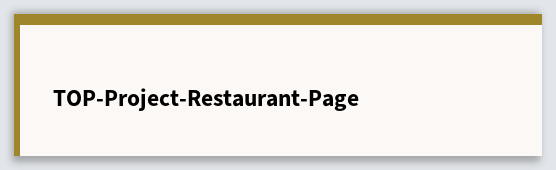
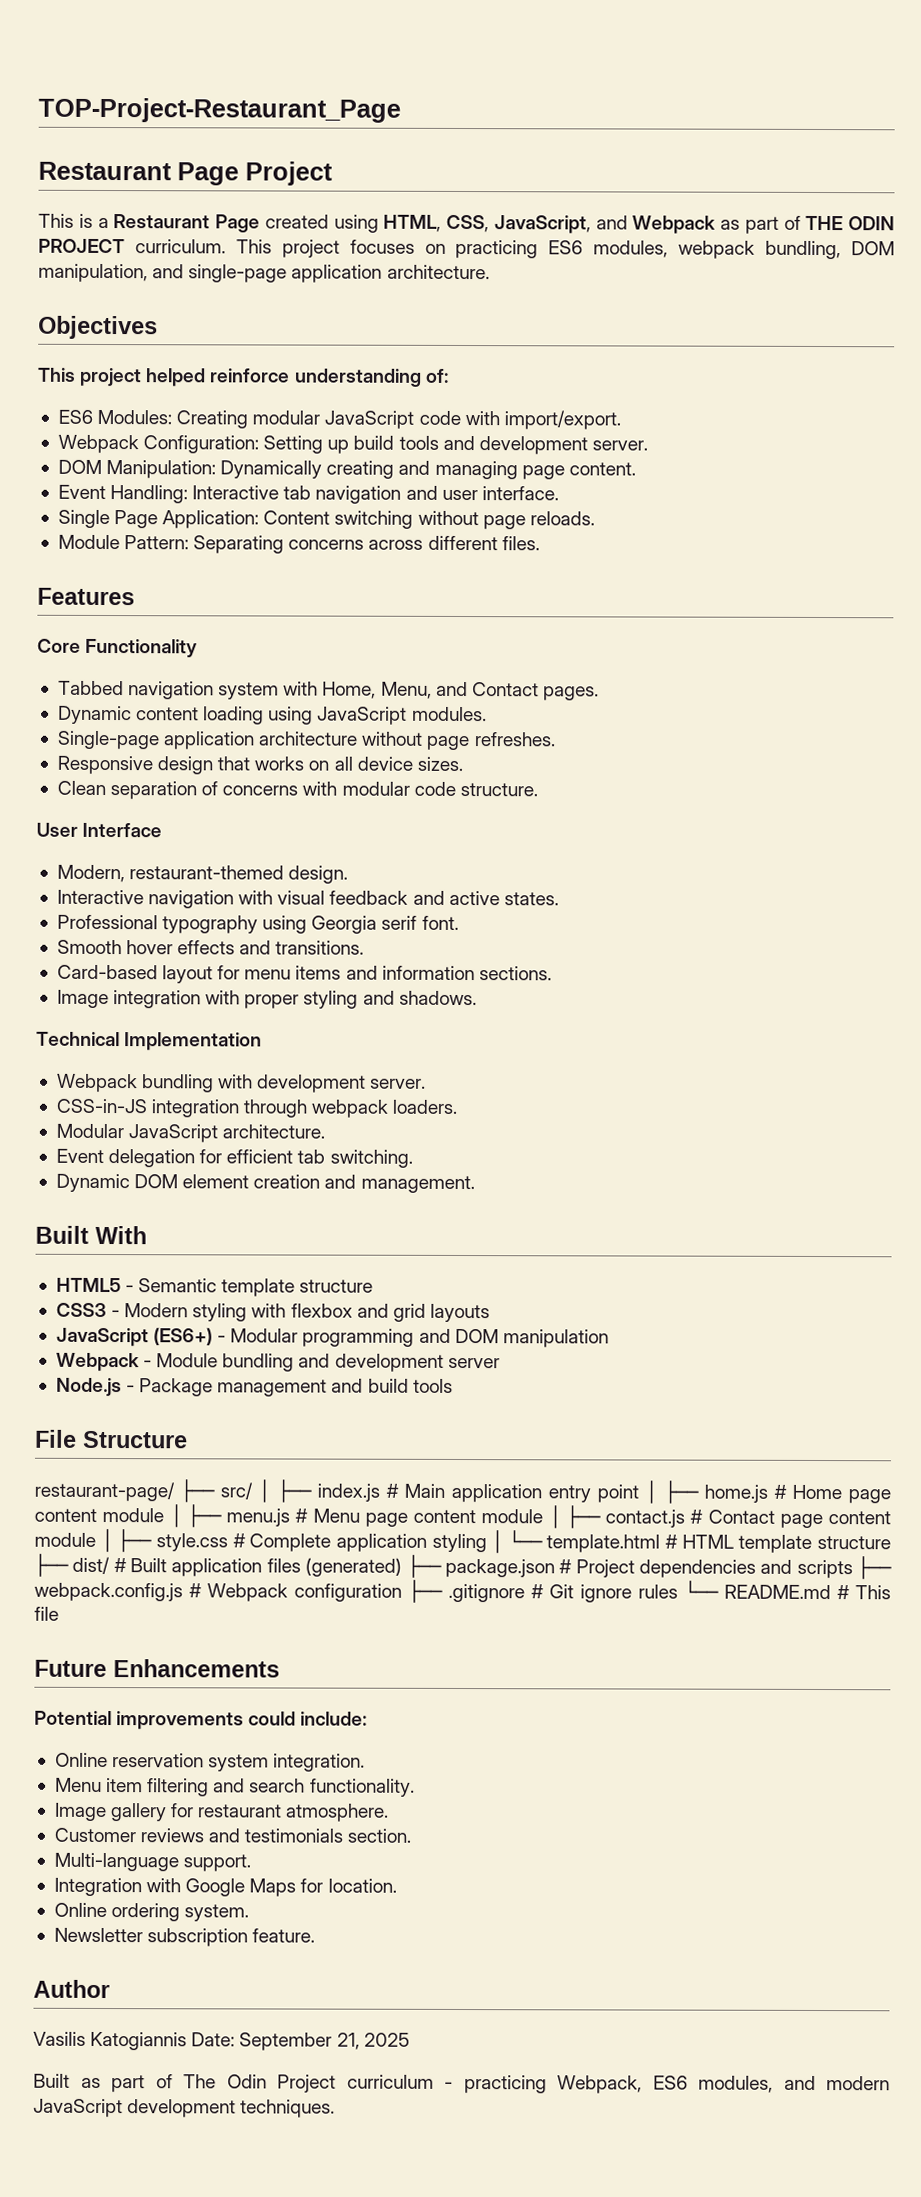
[53,88,359,111] TOP-Project-Restaurant-Page -> [38,97,401,123] [38,161,333,186] [38,213,895,234] [38,238,895,260] [38,263,490,283] [38,315,158,340] [37,367,449,387] [57,409,621,430] [57,434,648,455] [57,459,636,480] [57,484,559,504] [57,509,595,530] [57,534,540,554] [37,587,135,606] [37,638,199,658] [57,680,599,701] [57,705,487,725] [56,730,556,751] [56,755,463,775] [56,780,538,800] [36,822,163,838] [56,864,349,884] [56,889,559,909] [56,914,459,934] [56,939,365,955] [56,964,552,984] [56,989,477,1009] [36,1031,263,1051] [56,1073,427,1093] [55,1098,458,1118] [55,1123,326,1143] [55,1148,413,1168] [55,1173,475,1194] [35,1225,147,1245] [55,1277,374,1297] [55,1302,490,1323] [55,1327,609,1348] [55,1352,500,1372] [55,1377,453,1397] [35,1429,188,1449] [34,1479,891,1504] [34,1504,891,1529] [34,1528,891,1554] [34,1553,893,1580] [34,1579,891,1603] [34,1606,59,1621] [34,1659,280,1678] [34,1710,368,1730] [54,1752,366,1772] [54,1777,415,1797] [53,1802,390,1822] [53,1827,412,1843] [53,1852,252,1872] [53,1877,397,1897] [53,1902,250,1922] [53,1927,316,1947] [33,1979,110,1999] [33,2031,410,2051] [33,2073,890,2094] [33,2098,336,2118] TOP-Project-Restaurant_Page // Restaurant Page Project // This is a Restaurant Page created using HTML, CSS, JavaScript, and Webpack as part of THE ODIN PROJECT curriculum. This project focuses on practicing ES6 modules, webpack bundling, DOM manipulation, and single-page application architecture. // Objectives // This project helped reinforce understanding of: // ES6 Modules: Creating modular JavaScript code with import/export. // Webpack Configuration: Setting up build tools and development server. // DOM Manipulation: Dynamically creating and managing page content. // Event Handling: Interactive tab navigation and user interface. // Single Page Application: Content switching without page reloads. // Module Pattern: Separating concerns across different files. // Features // Core Functionality // Tabbed navigation system with Home, Menu, and Contact pages. // Dynamic content loading using JavaScript modules. // Single-page application architecture without page refreshes. // Responsive design that works on all device sizes. // Clean separation of concerns with modular code structure. // User Interface // Modern, restaurant-themed design. // Interactive navigation with visual feedback and active states. // Professional typography using Georgia serif font. // Smooth hover effects and transitions. // Card-based layout for menu items and information sections. // Image integration with proper styling and shadows. // Technical Implementation // Webpack bundling with development server. // CSS-in-JS integration through webpack loaders. // Modular JavaScript architecture. // Event delegation for efficient tab switching. // Dynamic DOM element creation and management. // Built With // HTML5 - Semantic template structure // CSS3 - Modern styling with flexbox and grid layouts // JavaScript (ES6+) - Modular programming and DOM manipulation // Webpack - Module bundling and development server // Node.js - Package management and build tools // File Structure // restaurant-page/ ├── src/ │ ├── index.js # Main application entry point │ ├── home.js # Home page content module │ ├── menu.js # Menu page content module │ ├── contact.js # Contact page content module │ ├── style.css # Complete application styling │ └── template.html # HTML template structure ├── dist/ # Built application files (generated) ├── package.json # Project dependencies and scripts ├── webpack.config.js # Webpack configuration ├── .gitignore # Git ignore rules └── README.md # This file // Future Enhancements // Potential improvements could include: // Online reservation system integration. // Menu item filtering and search functionality. // Image gallery for restaurant atmosphere. // Customer reviews and testimonials section. // Multi-language support. // Integration with Google Maps for location. // Online ordering system. // Newsletter subscription feature. // Author // Vasilis Katogiannis Date: September 21, 2025 // Built as part of The Odin Project curriculum - practicing Webpack, ES6 modules, and modern JavaScript development techniques.

